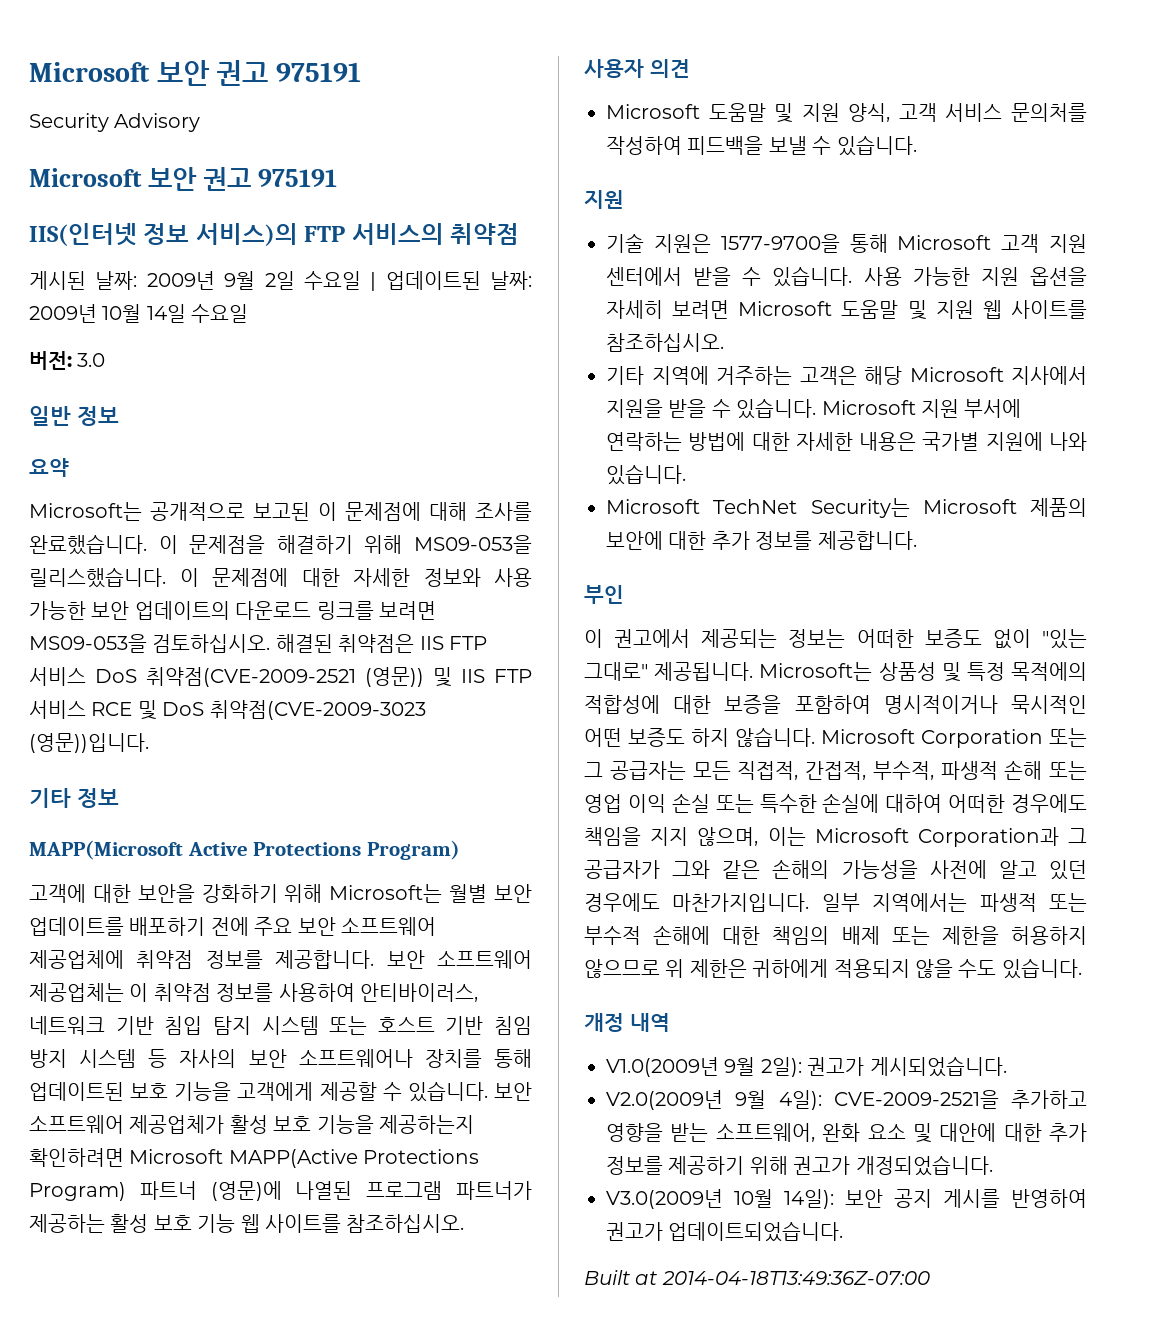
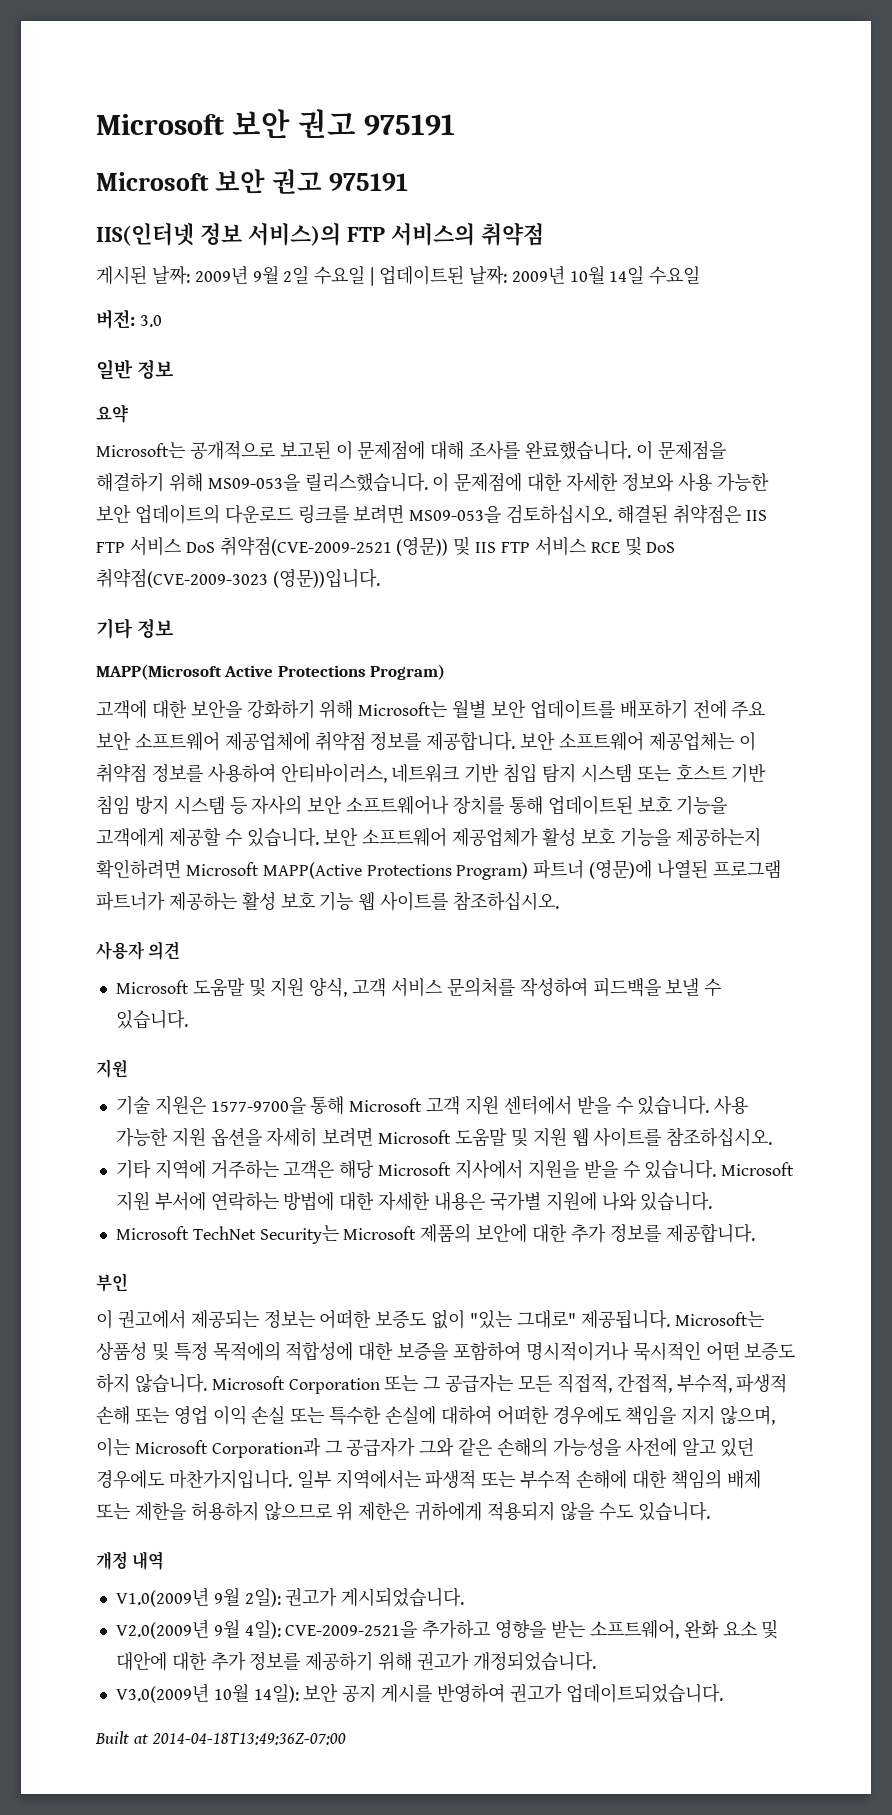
[29,60,361,86] [29,113,201,132] Microsoft 보안 권고 975191 // Security Advisory -> [96,109,455,139] Microsoft 보안 권고 975191

